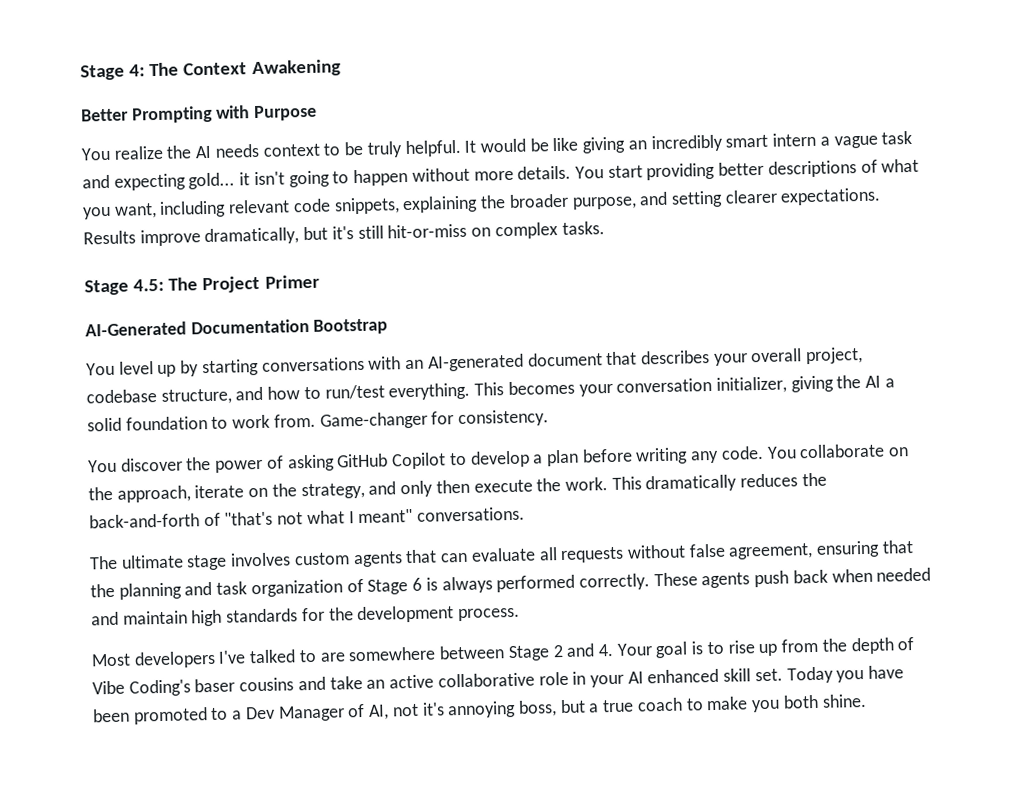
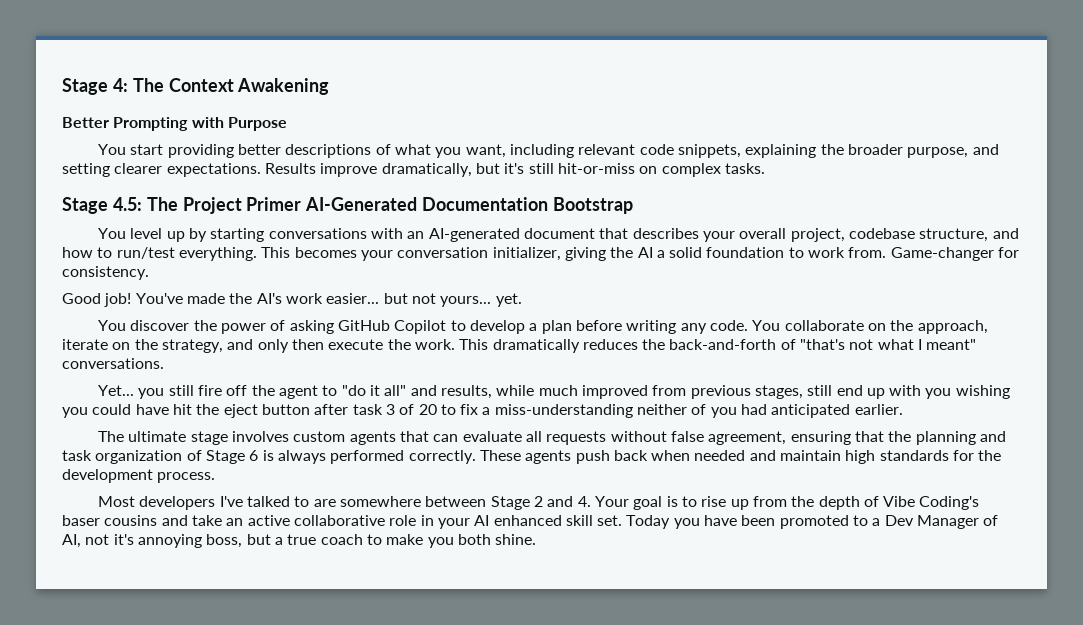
[113,130,913,160] [82,165,604,191] realize the AI needs context to be truly helpful. It would be like giving an incredibly smart intern a vague task and expecting gold... it isn't going to happen without more details. You -> (127, 149) none
(320, 281) // -> (302, 204) none
(550, 418) none -> [62,293,522,307] // Good job! You've made the AI's work easier... but not yours... yet.
(526, 514) none -> [98,385,1010,399] [62,404,903,418] // Yet... you still fire off the agent to "do it all" and results, while much improved from previous stages, still end up with you wishing you could have hit the eject button after task 3 of 20 to fix a miss-understanding neither of you had anticipated earlier.

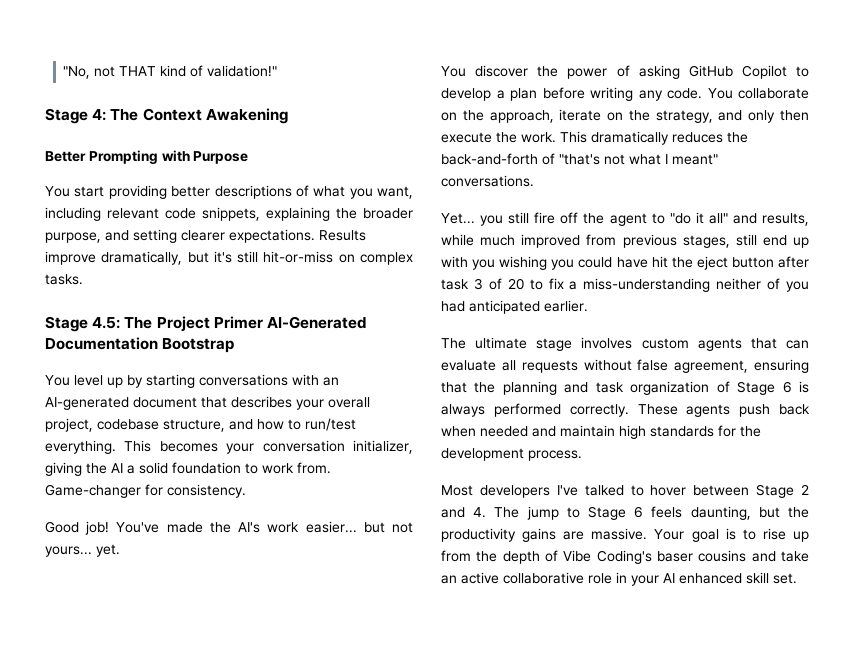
(62, 86) none -> [63,65,278,79] "No, not THAT kind of validation!" //
[313,496,422,507] are somewhere -> [650,485,687,496] hover
(591, 501) none -> [494,506,809,520] [441,528,648,542] The jump to Stage 6 feels daunting, but the productivity gains are massive.
[626,515,999,529] [62,534,537,548] Today you have been promoted to a Dev Manager of AI, not it's annoying boss, but a true coach to make you both shine. -> (797, 578) none

